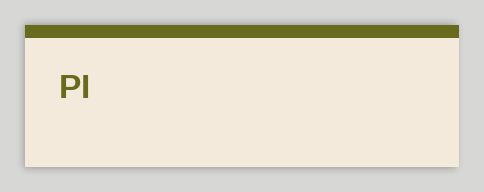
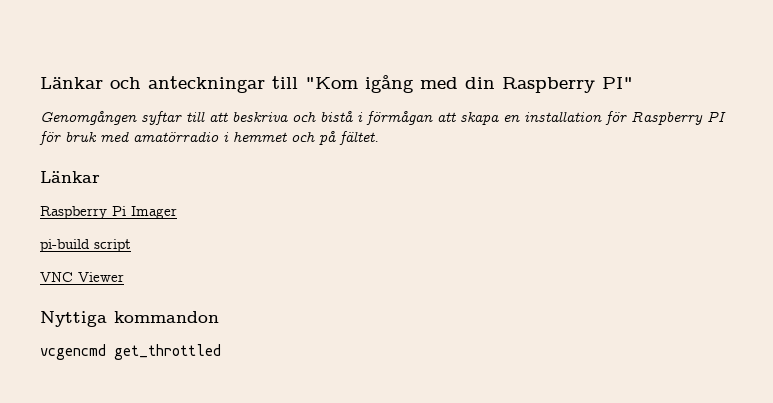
[59,75,90,98] PI -> [40,75,633,93] [40,111,726,125] [39,131,379,145] [40,171,100,183] [40,206,177,219] [40,239,131,252] [40,272,124,282] [40,311,219,327] [40,344,221,360] Länkar och anteckningar till "Kom igång med din Raspberry PI" // Genomgången syftar till att beskriva och bistå i förmågan att skapa en installation för Raspberry PI för bruk med amatörradio i hemmet och på fältet. // Länkar // Raspberry Pi Imager // pi-build script // VNC Viewer // Nyttiga kommandon // vcgencmd get_throttled

